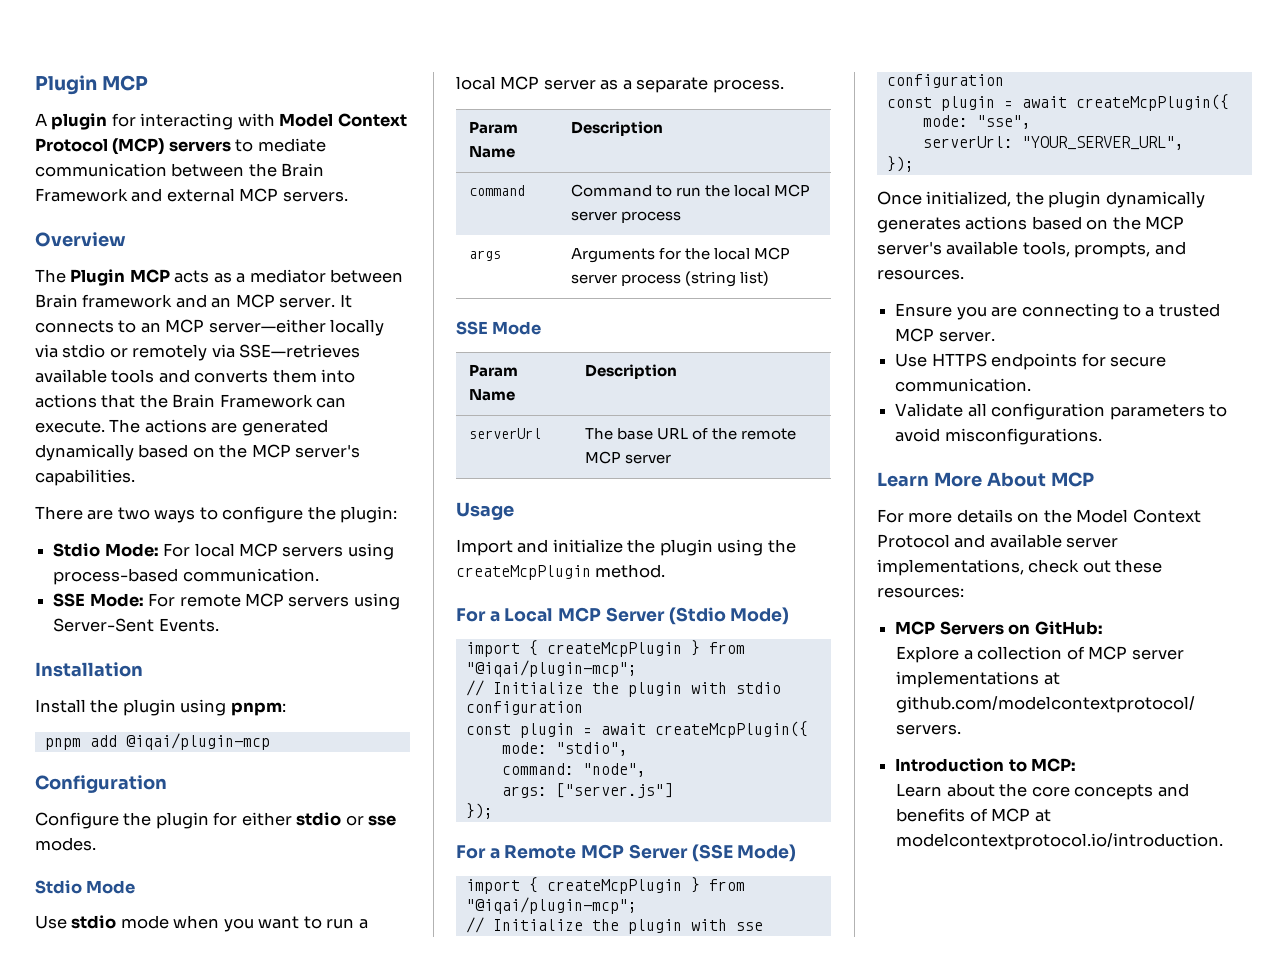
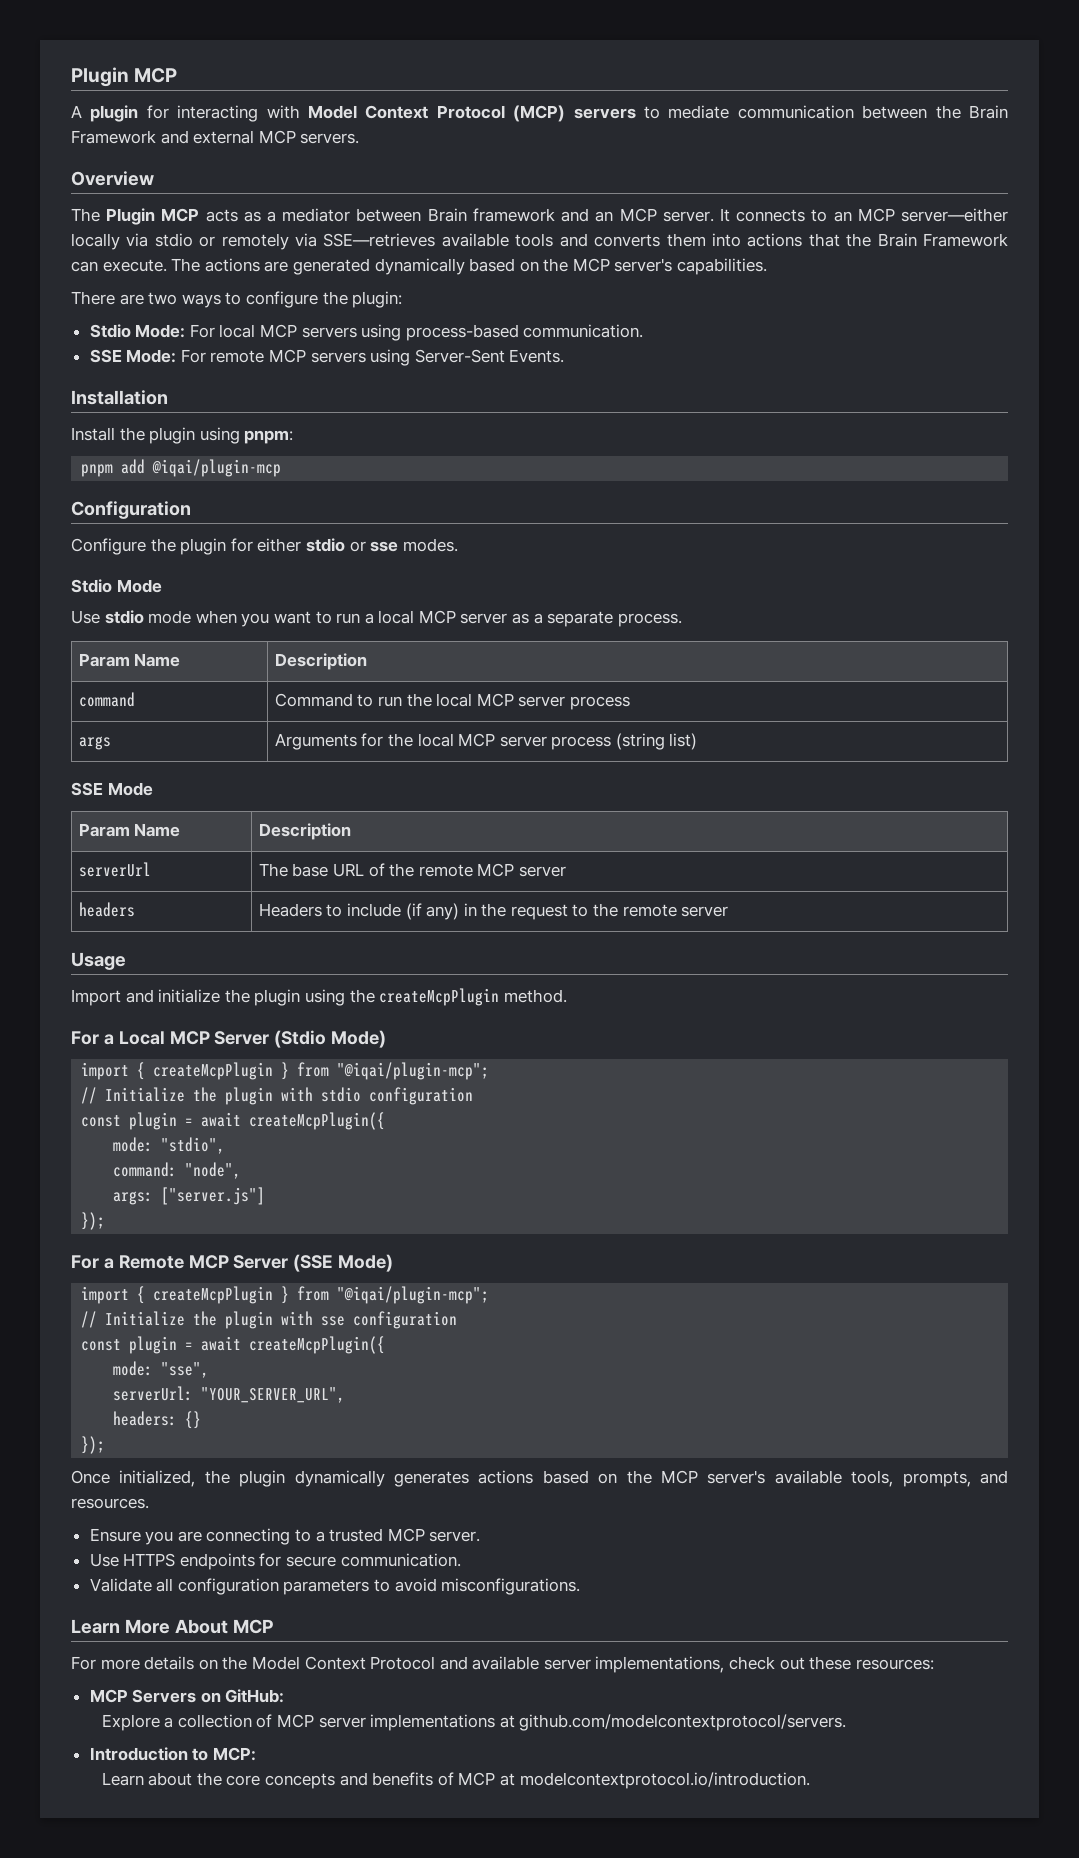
(671, 459) none -> [78,902,135,917] [258,903,729,920] // headers | Headers to include (if any) in the request to the remote server
(1184, 143) none -> [113,1411,202,1429] // headers: {}

